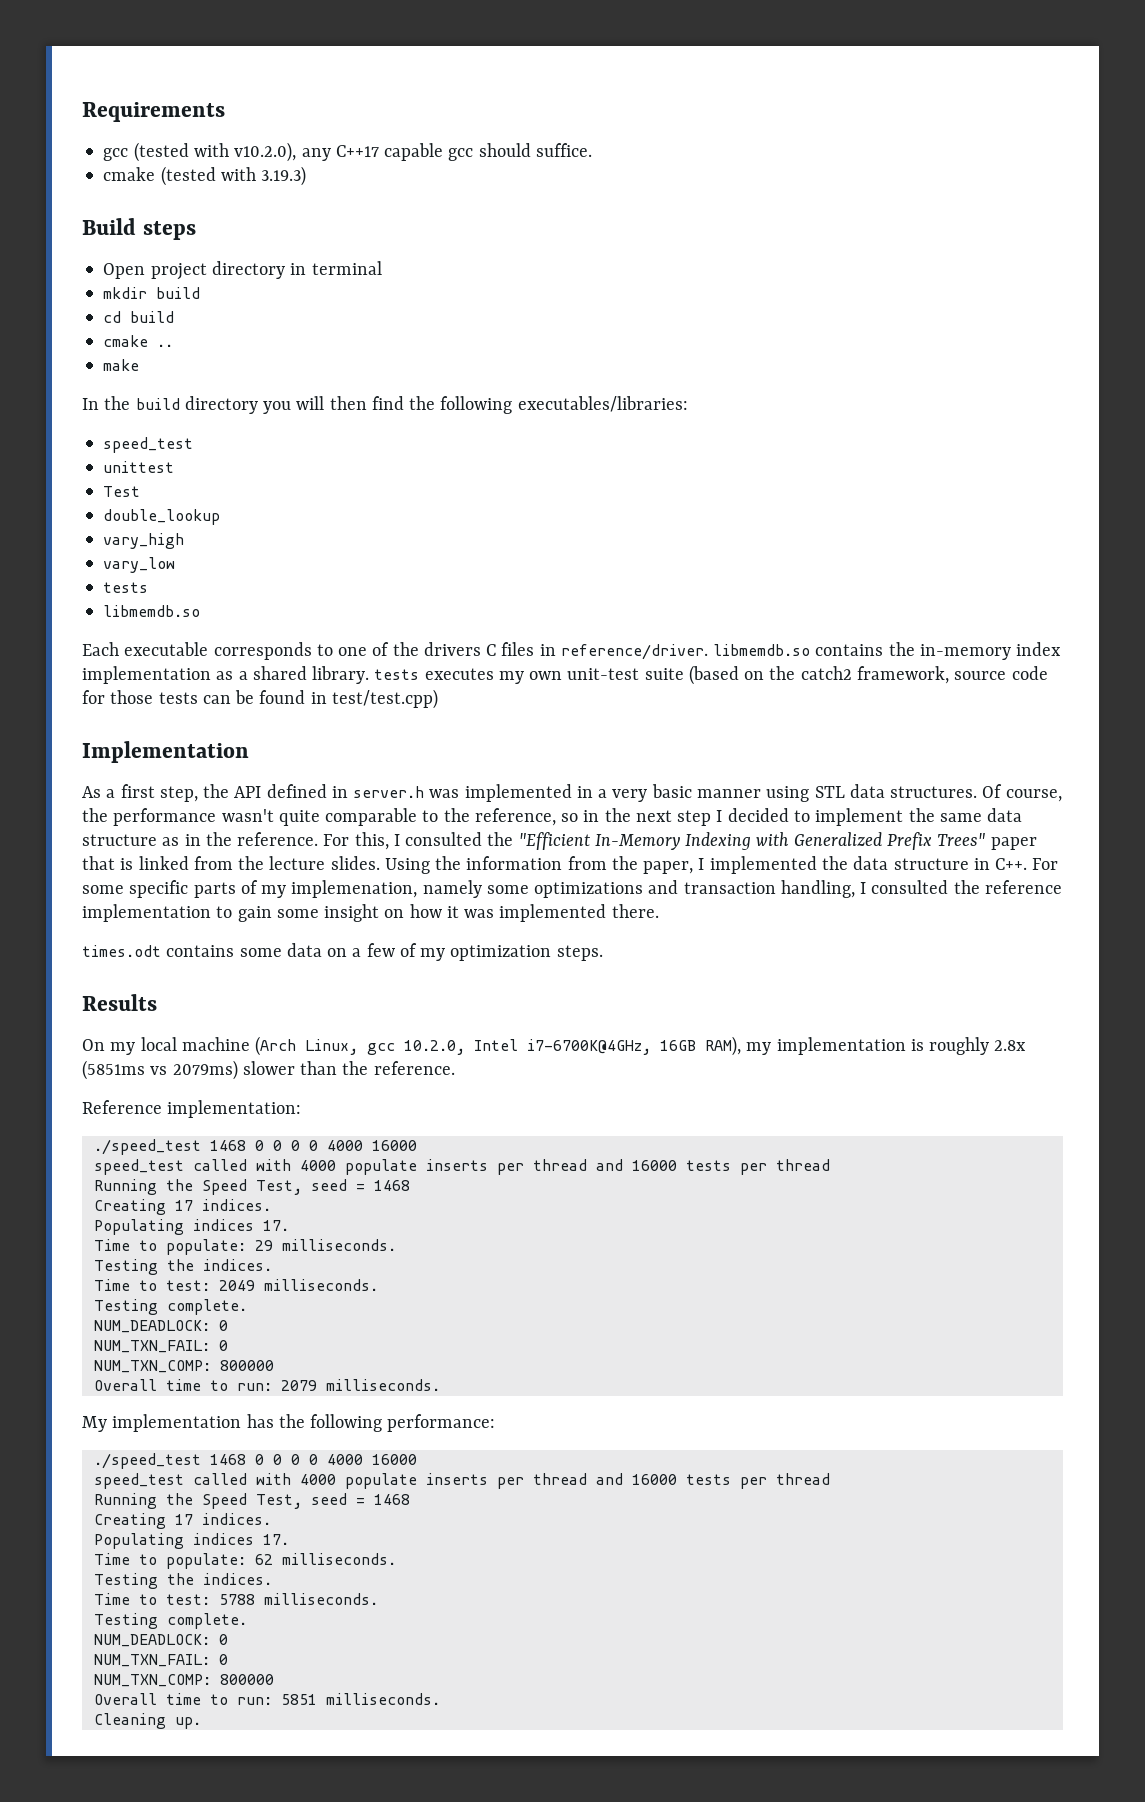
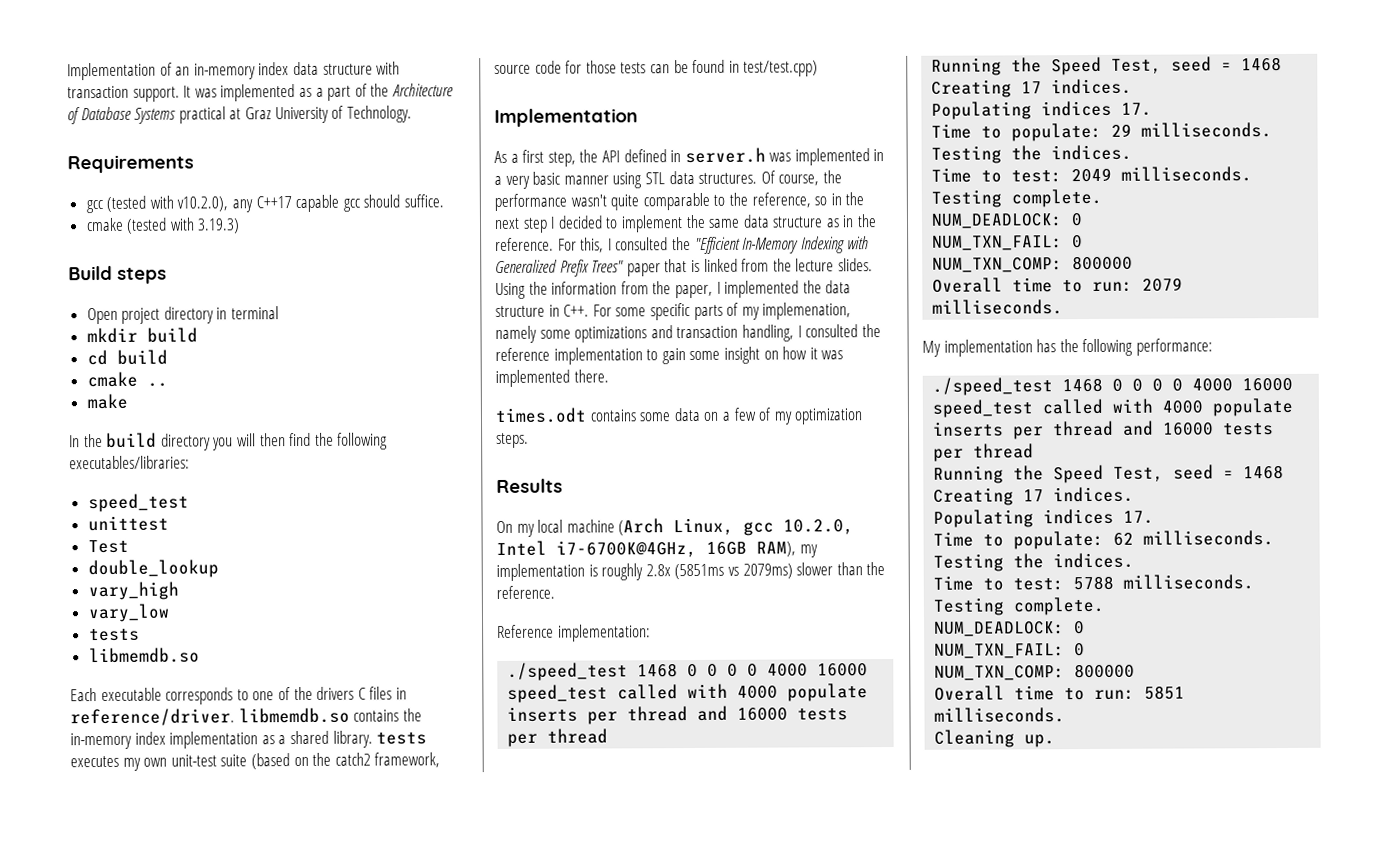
(82, 112) none -> [67,61,401,81] [67,83,454,102] [67,105,412,125] Implementation of an in-memory index data structure with transaction support. It was implemented as a part of the Architecture of Database Systems practical at Graz University of Technology. //

